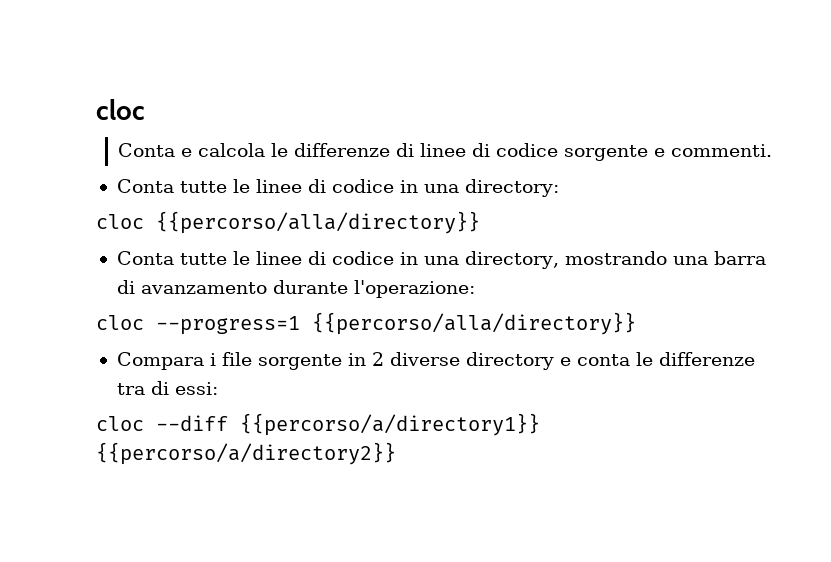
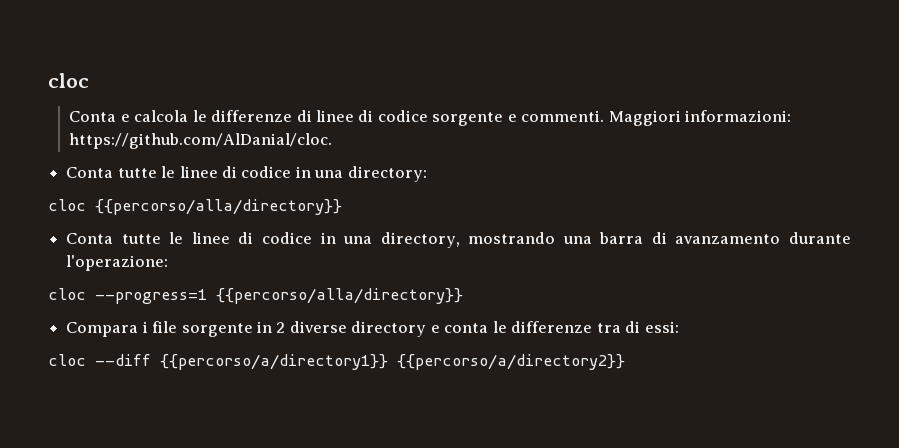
(773, 150) none -> [608,110,792,126] [69,133,333,149] Maggiori informazioni: https://github.com/AlDanial/cloc.

